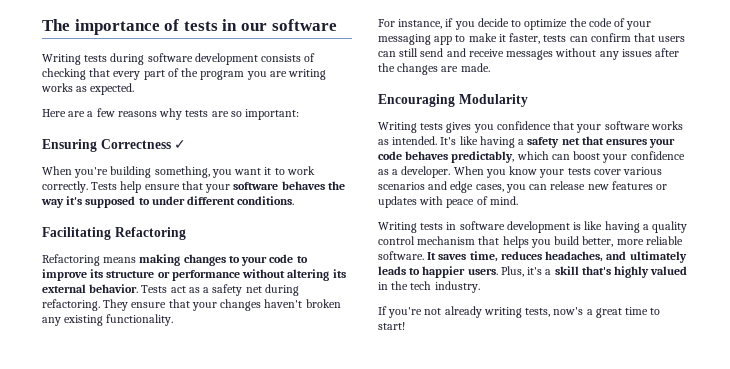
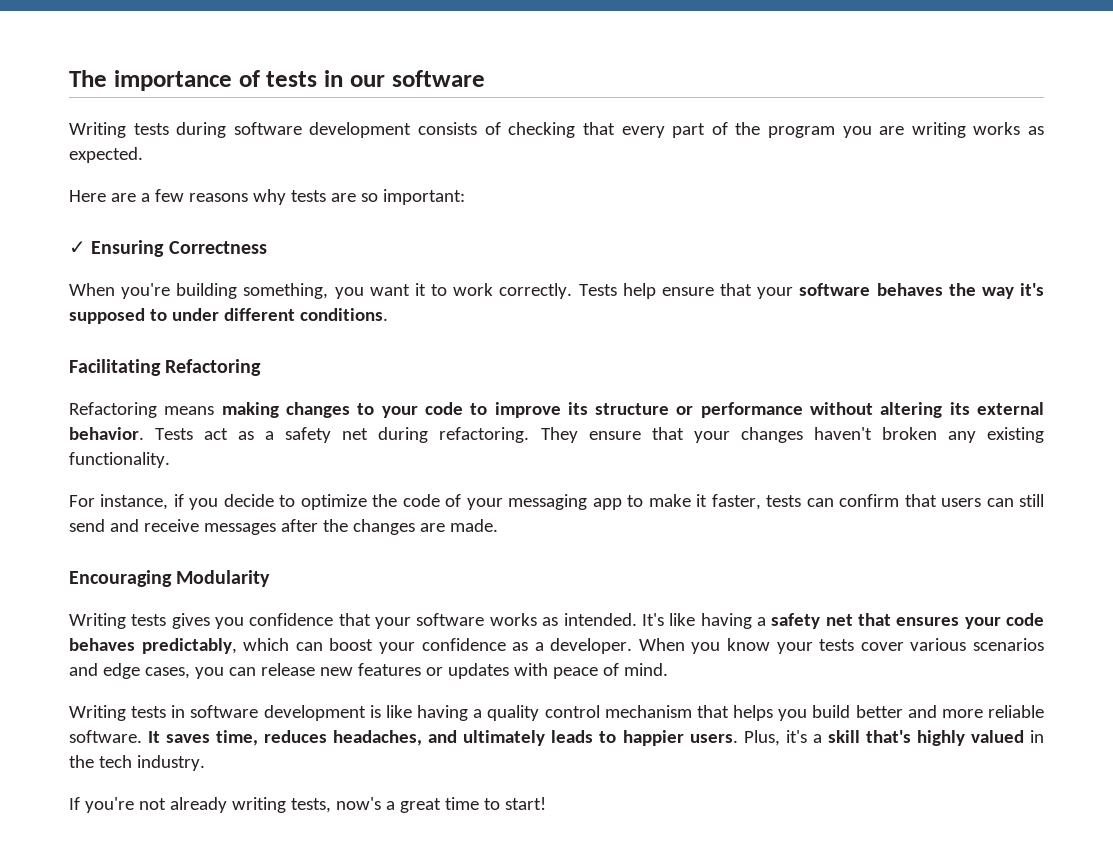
(300, 114) none -> [69,241,86,254] ✓
[174,140,187,149] ✓ -> (267, 247) none
[555,48,652,60] without any issues -> (276, 529) none
[582,236,614,247] better, -> [855,705,937,718] better and

